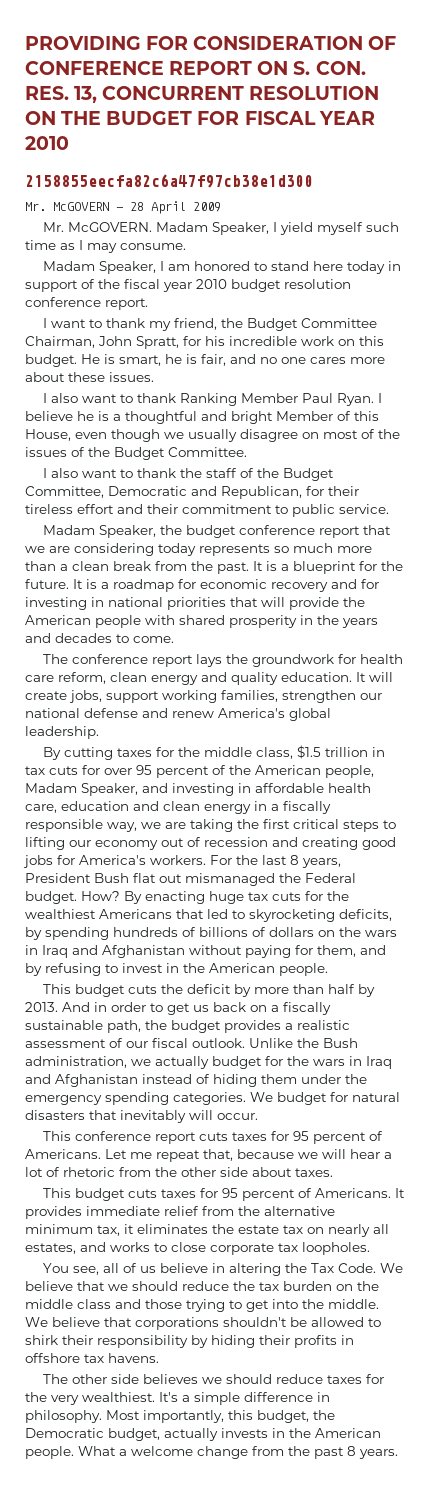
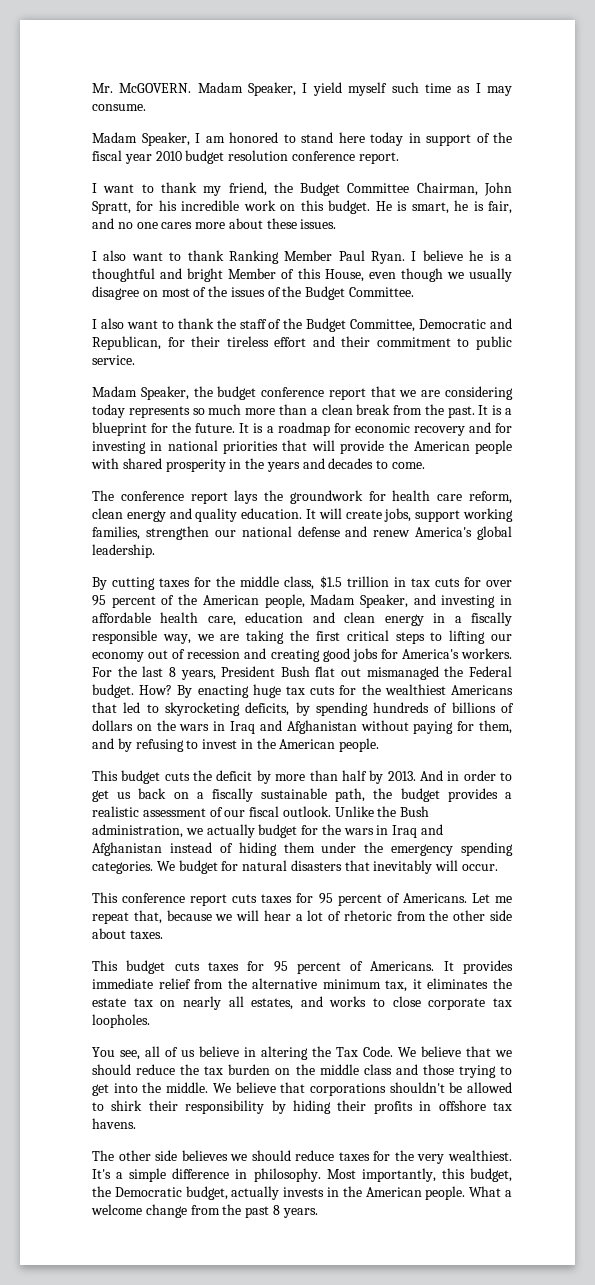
[25,36,397,50] [25,61,366,75] [25,86,380,103] [25,111,375,125] [25,136,69,150] [25,174,313,188] [25,201,221,214] PROVIDING FOR CONSIDERATION OF CONFERENCE REPORT ON S. CON. RES. 13, CONCURRENT RESOLUTION ON THE BUDGET FOR FISCAL YEAR 2010 // 2158855eecfa82c6a47f97cb38e1d300 // Mr. McGOVERN — 28 April 2009 // -> (92, 88) none

